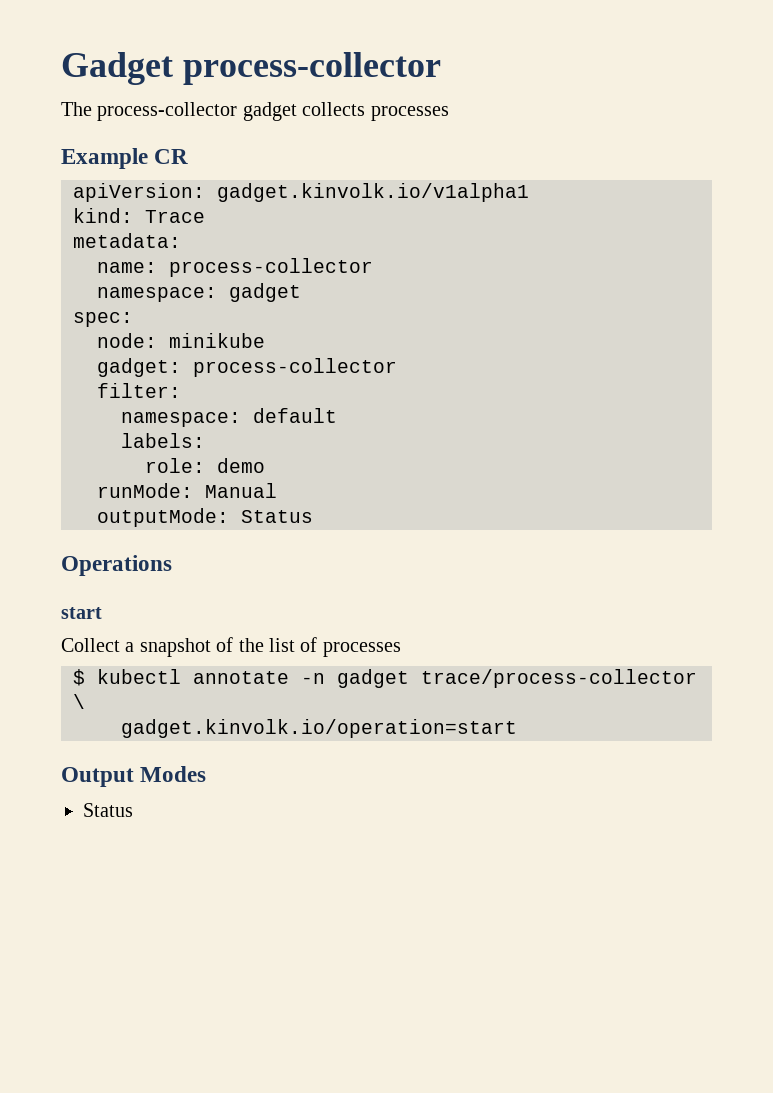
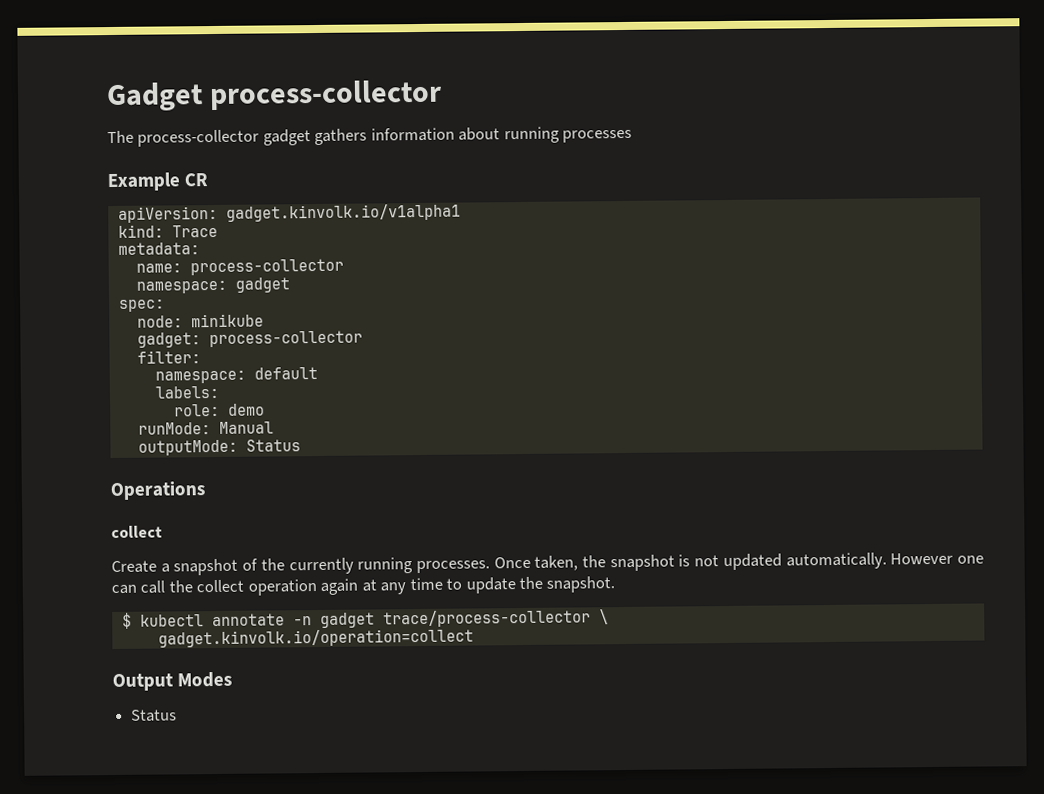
[302,102,366,116] collects -> [314,126,560,146] gathers information about running
[61,607,102,619] [61,638,120,652] start // Collect -> [111,525,163,539] [111,560,157,574] collect // Create
[269,637,401,657] list of processes -> [288,552,985,575] [111,576,616,596] currently running processes. Once taken, the snapshot is not updated automatically. However one can call the collect operation again at any time to update the snapshot.
[121,719,517,738] gadget.kinvolk.io/operation=start -> [157,628,474,648] gadget.kinvolk.io/operation=collect

